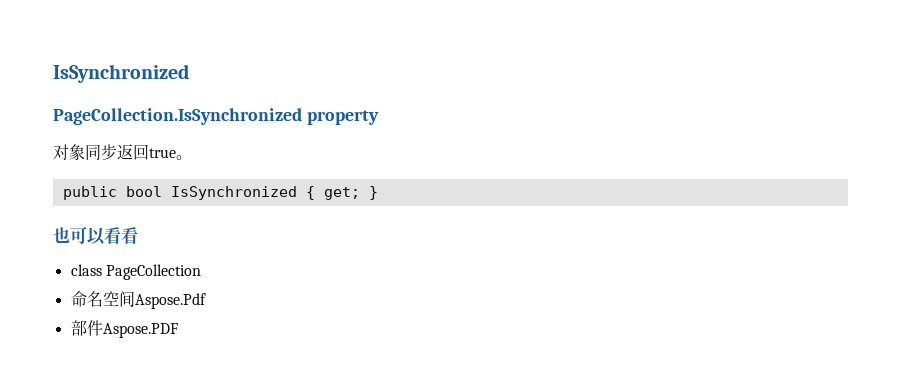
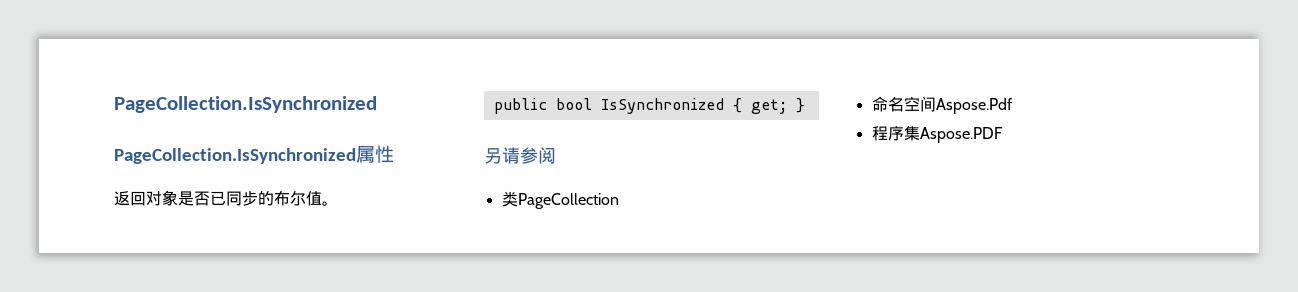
[53,64,189,83] [53,108,379,125] [53,144,176,160] IsSynchronized // PageCollection.IsSynchronized property // 对象同步返回true -> [114,96,377,113] [114,145,394,164] [114,190,322,206] PageCollection.IsSynchronized // PageCollection.IsSynchronized属性 // 返回对象是否已同步的布尔值
[53,226,138,245] [70,264,102,276] 也可以看看 // class -> [484,147,556,164] [501,191,518,207] 另请参阅 // 类
[70,320,103,336] 部件 -> [871,126,920,141] 程序集

